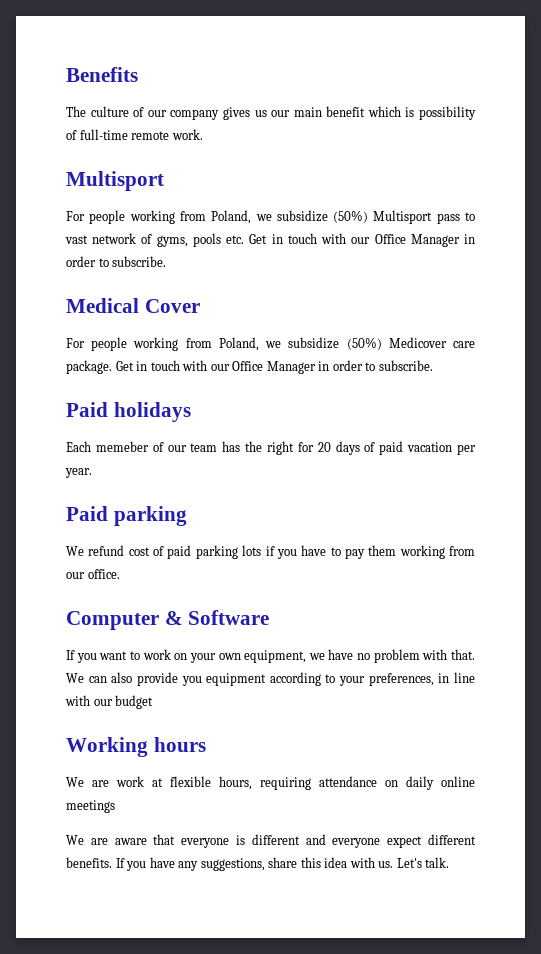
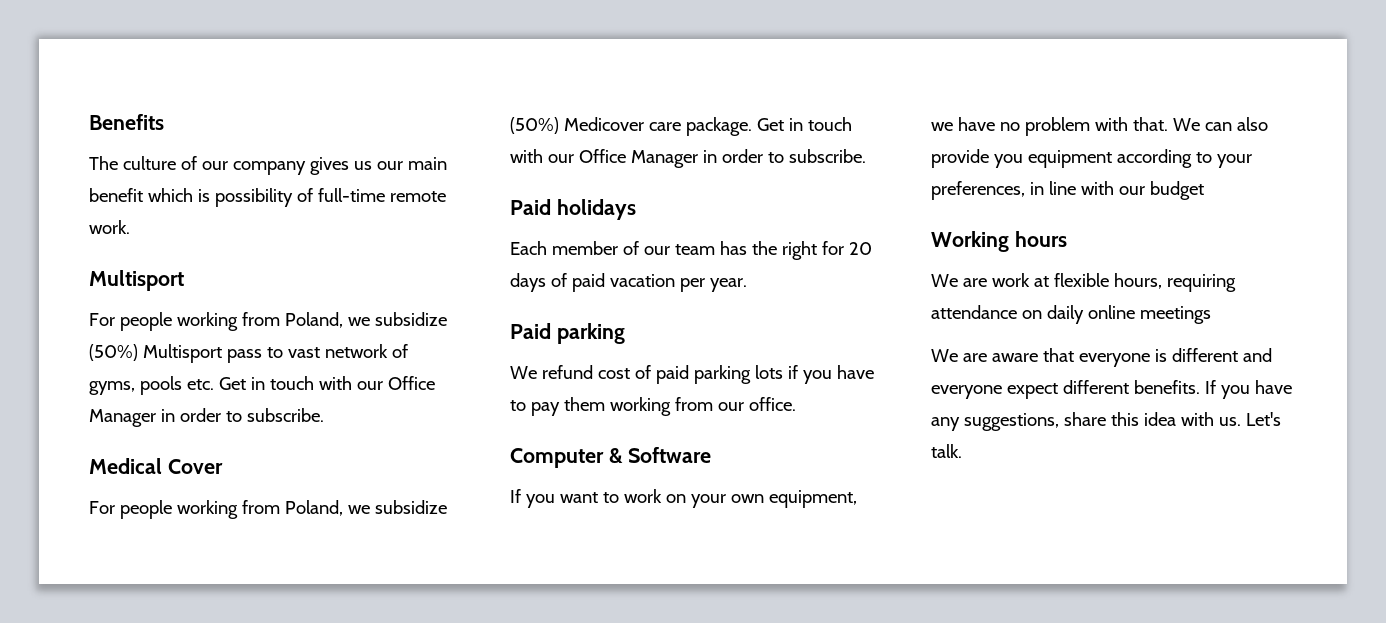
[95,441,149,452] memeber -> [551,241,618,255] member

